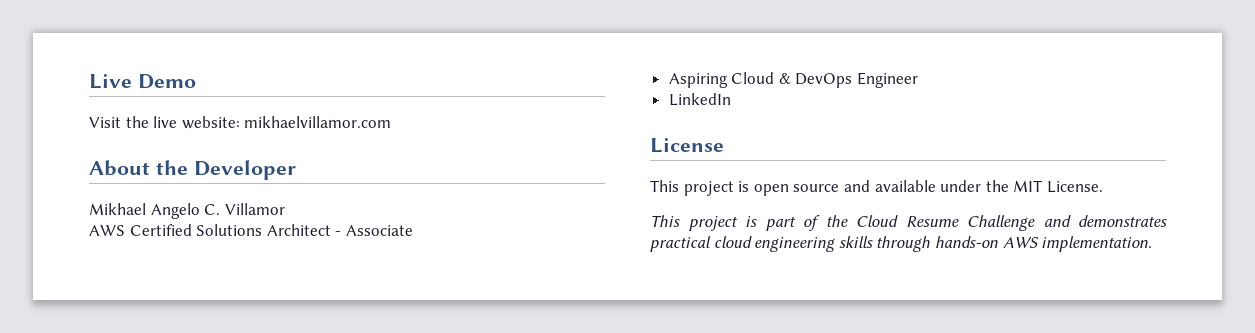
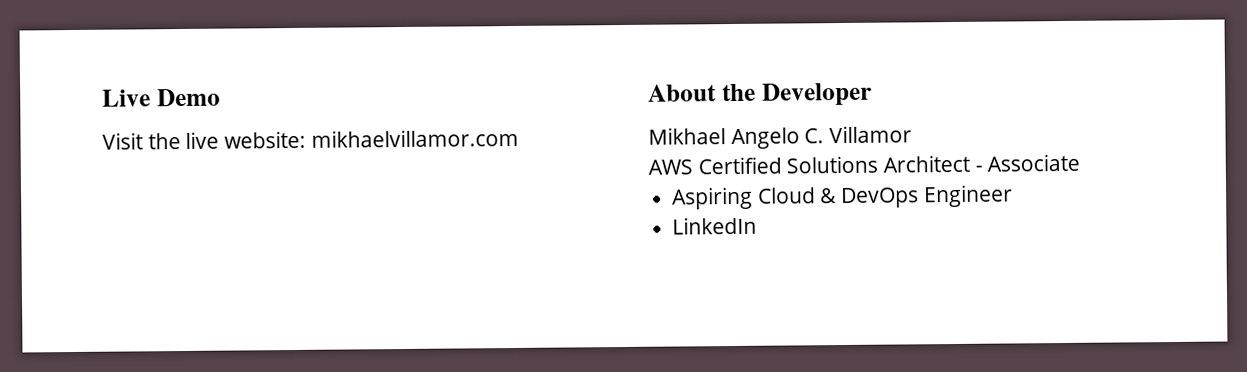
[650,138,724,153] [650,180,1103,196] [650,215,1167,231] [650,236,1153,252] // License // This project is open source and available under the MIT License. // This project is part of the Cloud Resume Challenge and demonstrates practical cloud engineering skills through hands-on AWS implementation. -> (758, 225) none

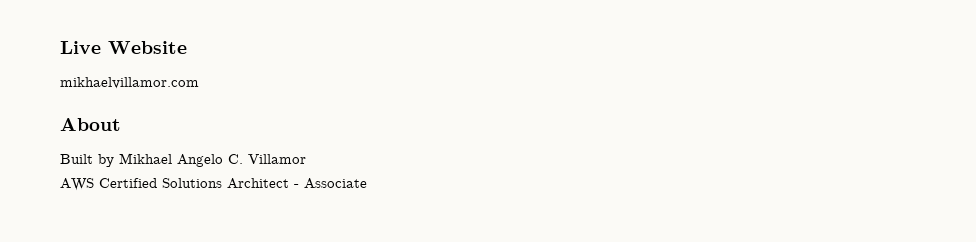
[156,88,221,107] [102,130,307,150] Demo // Visit the live website: -> [108,41,187,54] Website //
[721,82,872,106] the Developer // -> [60,154,114,167] // Built by
[672,184,1013,210] [672,216,758,235] // Aspiring Cloud & DevOps Engineer // LinkedIn -> (367, 183) none

